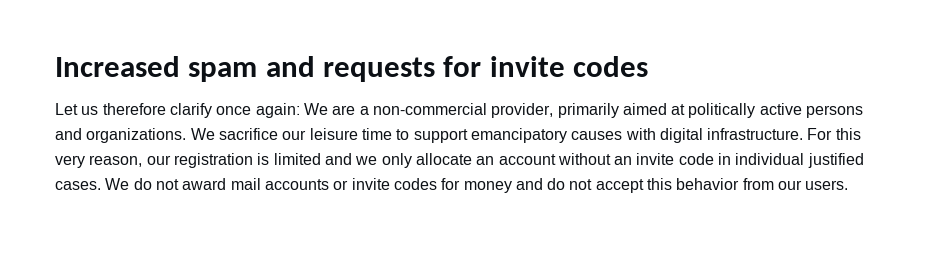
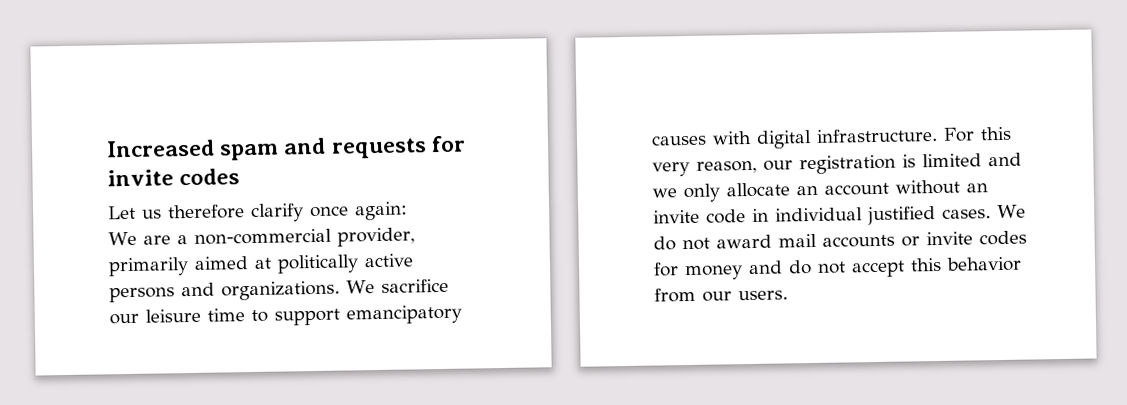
(300, 110) none -> (408, 211) //

